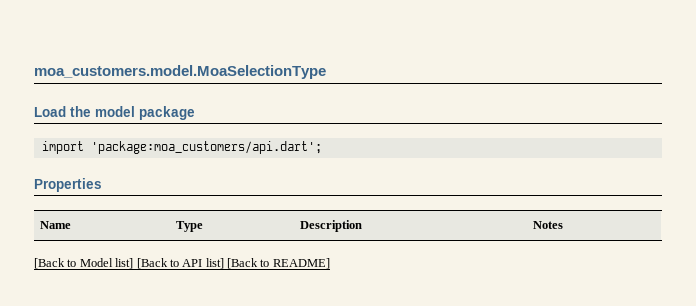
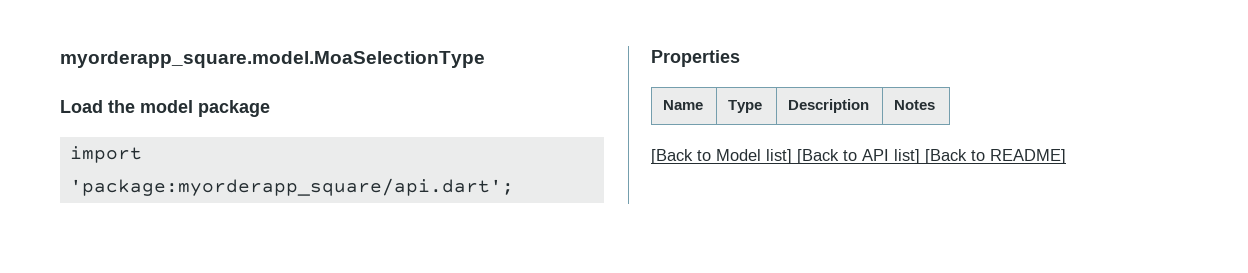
[34,65,326,79] moa_customers.model.MoaSelectionType -> [60,51,485,68] myorderapp_square.model.MoaSelectionType
[90,141,322,154] 'package:moa_customers/api.dart'; -> [69,178,514,196] 'package:myorderapp_square/api.dart';

